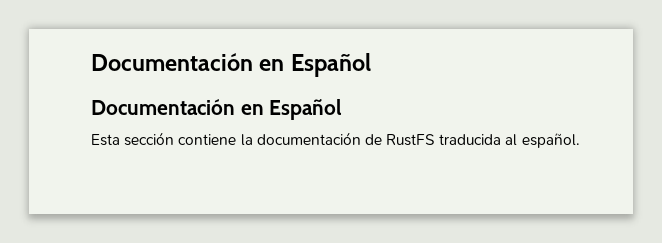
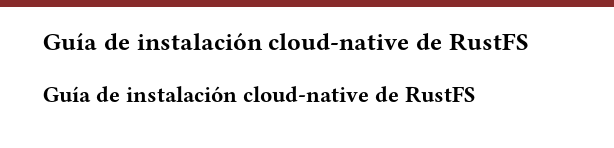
[91,53,371,77] [91,99,343,120] [91,132,580,148] Documentación en Español // Documentación en Español // Esta sección contiene la documentación de RustFS traducida al español. -> [43,33,529,51] [43,86,476,103] Guía de instalación cloud-native de RustFS // Guía de instalación cloud-native de RustFS

